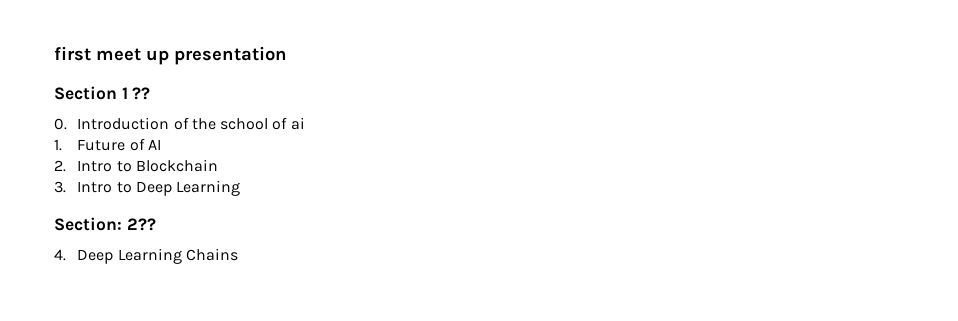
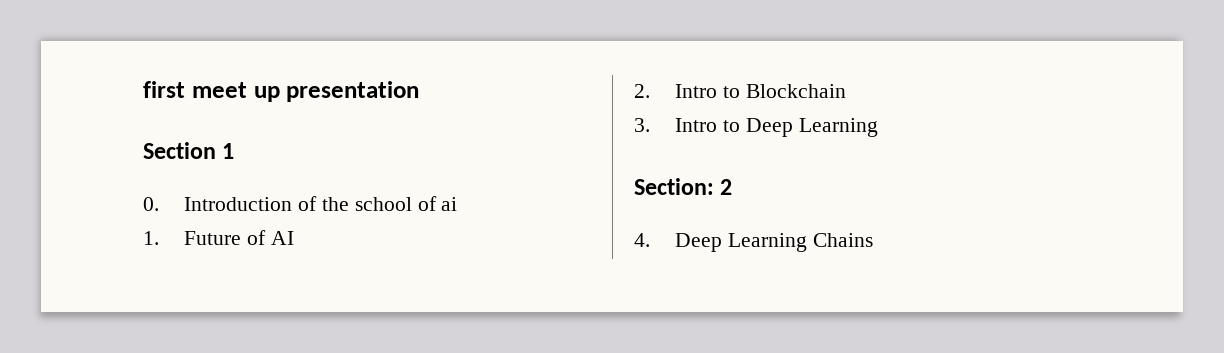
[132,87,151,100] ?? -> (235, 151) none
[126,218,156,231] 2?? -> [720,179,733,195] 2

